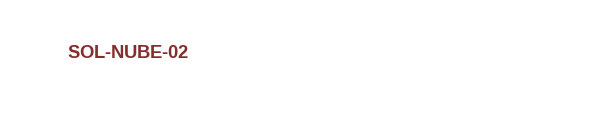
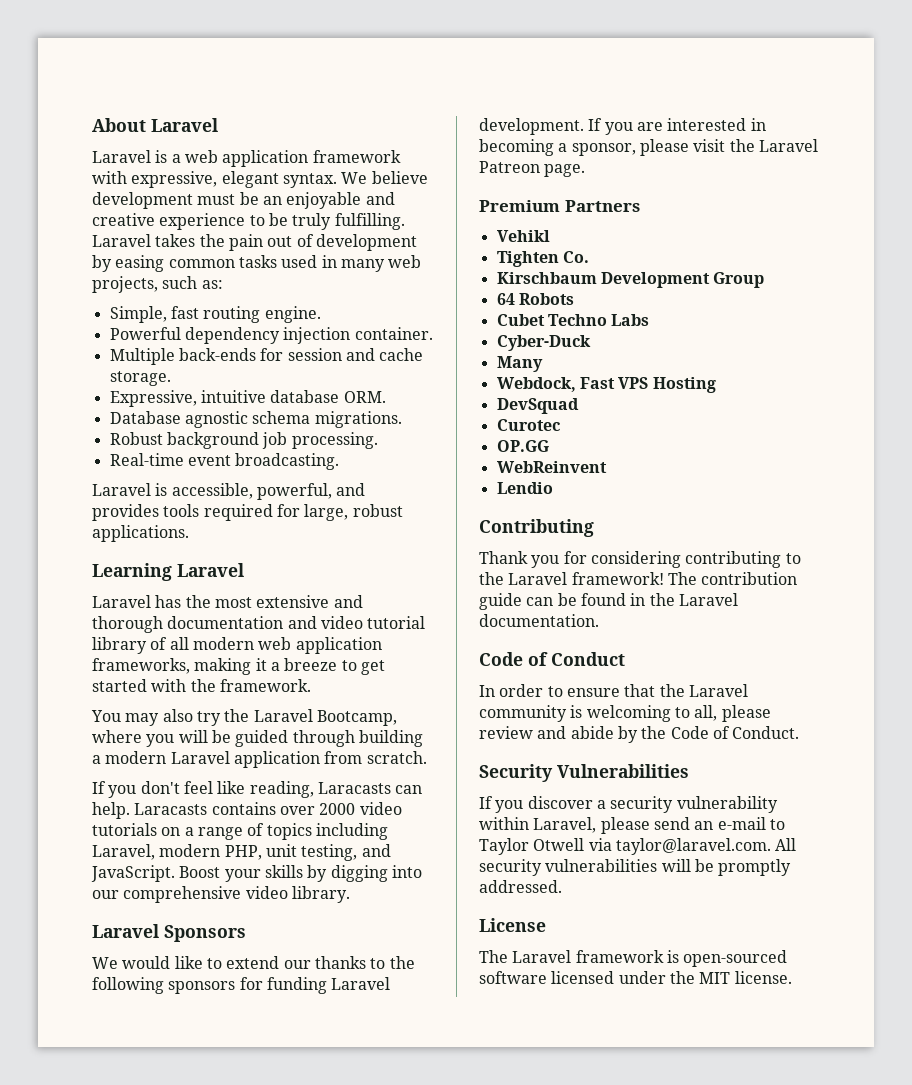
[68,45,188,58] SOL-NUBE-02 -> [92,118,218,132] [92,150,401,167] [92,171,428,188] [92,192,395,209] [92,213,405,230] [92,234,417,251] [92,255,422,272] [92,276,223,293] [109,306,321,323] [109,327,433,344] [109,348,424,365] [109,371,171,386] [109,390,386,407] [109,411,402,428] [109,432,378,449] [109,453,340,470] [92,483,366,500] [92,504,403,521] [92,525,189,542] [92,563,244,581] [92,595,363,608] [92,616,426,633] [92,637,382,654] [92,658,385,675] [92,679,311,692] [91,709,397,726] [92,730,423,747] [92,751,427,768] [92,781,423,798] [92,802,402,819] [92,823,388,840] [92,844,391,861] [91,865,422,882] [92,886,350,903] [92,924,246,942] [92,956,415,969] [92,977,391,994] [479,118,766,135] [479,139,818,156] [479,161,586,177] [479,200,640,212] [496,230,550,242] [496,251,589,267] [496,272,765,288] [496,293,574,305] [496,314,650,326] [496,335,591,351] [496,356,543,372] [496,377,716,393] [496,398,579,414] [496,419,560,431] [496,440,549,452] [496,461,607,473] [496,482,553,494] [479,519,594,537] [479,551,801,568] [479,572,798,585] [479,593,738,610] [479,614,599,627] [479,652,625,666] [479,684,748,697] [479,705,771,722] [479,726,800,743] [479,764,689,782] [479,796,778,813] [479,817,785,834] [479,838,797,855] [479,859,792,876] [479,880,562,893] [479,918,546,932] [479,950,788,967] [479,971,792,984] About Laravel // Laravel is a web application framework with expressive, elegant syntax. We believe development must be an enjoyable and creative experience to be truly fulfilling. Laravel takes the pain out of development by easing common tasks used in many web projects, such as: // Simple, fast routing engine. // Powerful dependency injection container. // Multiple back-ends for session and cache storage. // Expressive, intuitive database ORM. // Database agnostic schema migrations. // Robust background job processing. // Real-time event broadcasting. // Laravel is accessible, powerful, and provides tools required for large, robust applications. // Learning Laravel // Laravel has the most extensive and thorough documentation and video tutorial library of all modern web application frameworks, making it a breeze to get started with the framework. // You may also try the Laravel Bootcamp, where you will be guided through building a modern Laravel application from scratch. // If you don't feel like reading, Laracasts can help. Laracasts contains over 2000 video tutorials on a range of topics including Laravel, modern PHP, unit testing, and JavaScript. Boost your skills by digging into our comprehensive video library. // Laravel Sponsors // We would like to extend our thanks to the following sponsors for funding Laravel development. If you are interested in becoming a sponsor, please visit the Laravel Patreon page. // Premium Partners // Vehikl // Tighten Co. // Kirschbaum Development Group // 64 Robots // Cubet Techno Labs // Cyber-Duck // Many // Webdock, Fast VPS Hosting // DevSquad // Curotec // OP.GG // WebReinvent // Lendio // Contributing // Thank you for considering contributing to the Laravel framework! The contribution guide can be found in the Laravel documentation. // Code of Conduct // In order to ensure that the Laravel community is welcoming to all, please review and abide by the Code of Conduct. // Security Vulnerabilities // If you discover a security vulnerability within Laravel, please send an e-mail to Taylor Otwell via taylor@laravel.com. All security vulnerabilities will be promptly addressed. // License // The Laravel framework is open-sourced software licensed under the MIT license.

